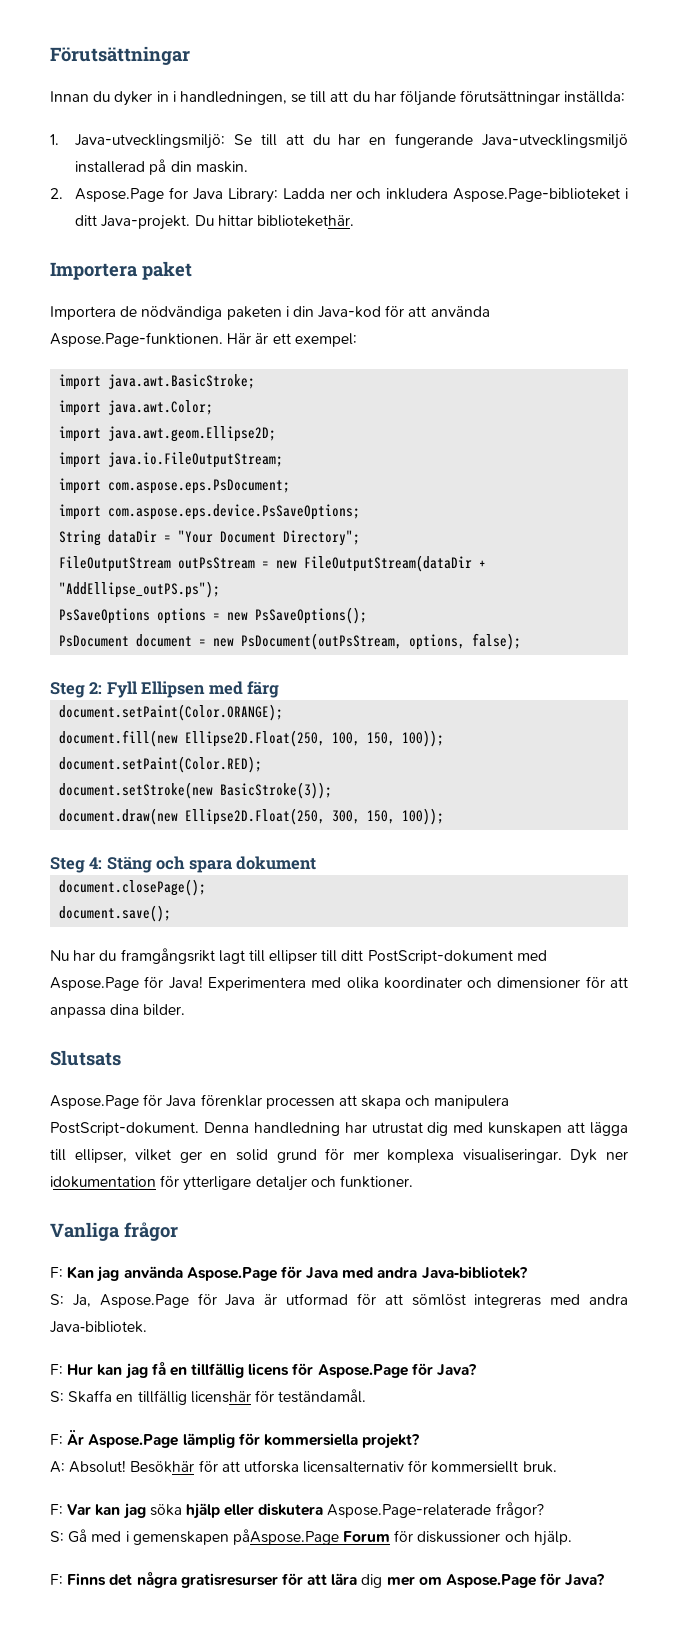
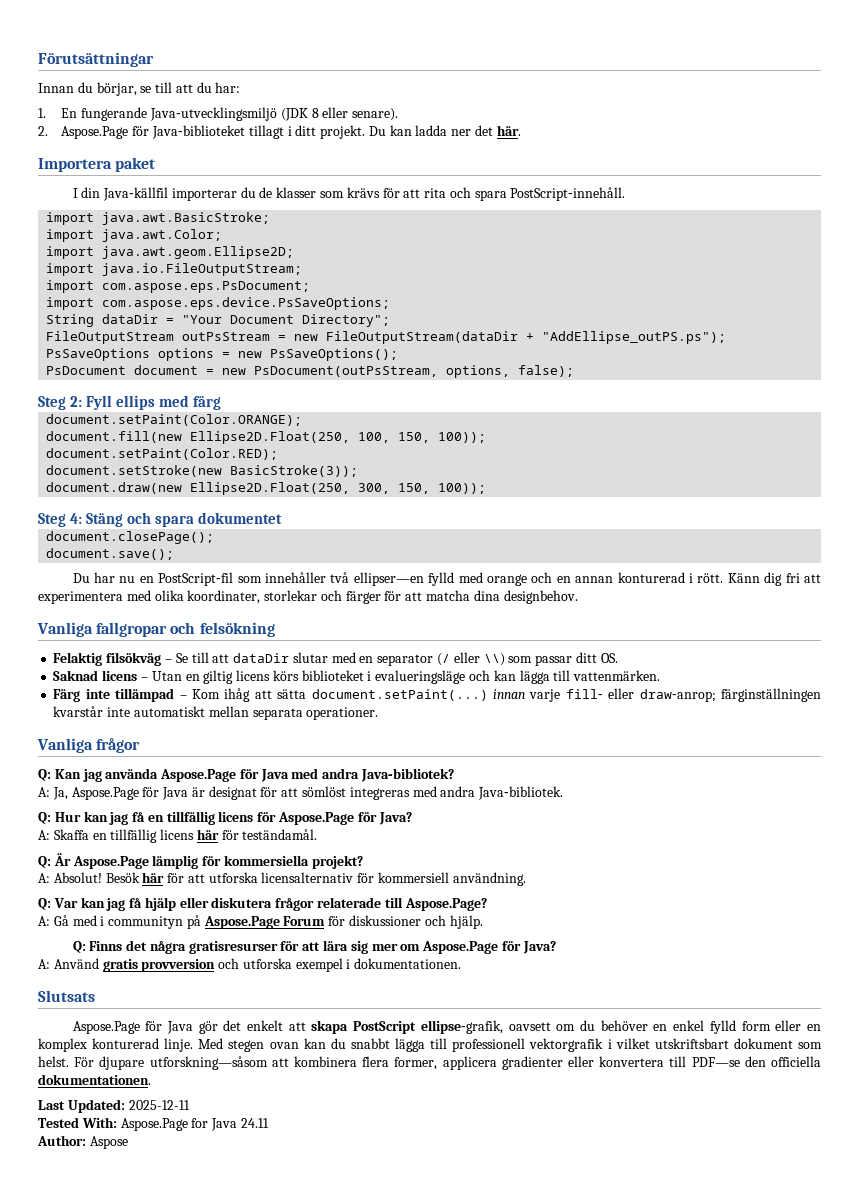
[114,90,626,106] [50,133,628,149] [75,159,248,175] [50,187,628,203] [75,215,354,230] [50,261,192,280] [50,305,490,320] [50,332,357,347] dyker in i handledningen, se till att du har följande förutsättningar inställda: // 1. Java-utvecklingsmiljö: Se till att du har en fungerande Java-utvecklingsmiljö installerad på din maskin. // 2. Aspose.Page for Java Library: Ladda ner och inkludera Aspose.Page-biblioteket i ditt Java-projekt. Du hittar bibliotekethär. // Importera paket // Importera de nödvändiga paketen i din Java-kod för att använda Aspose.Page-funktionen. Här är ett exempel: -> [96,82,241,96] [38,107,399,121] [38,125,521,139] [38,157,156,172] [72,187,626,201] börjar, se till att du har: // 1. En fungerande Java‑utvecklingsmiljö (JDK 8 eller senare). // 2. Aspose.Page för Java‑biblioteket tillagt i ditt projekt. Du kan ladda ner det här. // Importera paket // I din Java‑källfil importerar du de klasser som krävs för att rita och spara PostScript‑innehåll.
[141,681,206,698] Ellipsen -> [115,395,155,410] ellips
[236,856,317,870] dokument -> [197,512,282,524] dokumentet
[50,948,547,964] [50,976,628,991] [50,1004,186,1018] [50,1050,121,1066] [50,1094,510,1109] [50,1122,629,1136] [50,1148,628,1164] [50,1175,413,1191] Nu har du framgångsrikt lagt till ellipser till ditt PostScript-dokument med Aspose.Page för Java! Experimentera med olika koordinater och dimensioner för att anpassa dina bilder. // Slutsats // Aspose.Page för Java förenklar processen att skapa och manipulera PostScript-dokument. Denna handledning har utrustat dig med kunskapen att lägga till ellipser, vilket ger en solid grund för mer komplexa visualiseringar. Dyk ner idokumentation för ytterligare detaljer och funktioner. -> [72,572,822,586] [38,590,578,604] [37,622,275,637] [53,652,618,666] [53,670,661,684] [53,688,821,702] [53,706,379,720] Du har nu en PostScript‑fil som innehåller två ellipser—en fylld med orange och en annan konturerad i rött. Känn dig fri att experimentera med olika koordinater, storlekar och färger för att matcha dina designbehov. // Vanliga fallgropar och felsökning // Felaktig filsökväg – Se till att dataDir slutar med en separator (/ eller \\) som passar ditt OS. // Saknad licens – Utan en giltig licens körs biblioteket i evalueringsläge och kan lägga till vattenmärken. // Färg inte tillämpad – Kom ihåg att sätta document.setPaint(...) innan varje fill‑ eller draw‑anrop; färginställningen kvarstår inte automatiskt mellan separata operationer.
[50,1267,63,1278] F: -> [38,769,51,781] Q:
[50,1294,64,1305] S: -> [38,787,50,797] A:
[286,1293,348,1305] utformad -> [208,786,257,800] designat
[50,1364,63,1375] F: -> [38,812,51,824] Q:
[50,1391,64,1402] S: -> [38,830,50,840] A:
[190,1391,251,1403] licenshär -> [160,829,219,840] licens här
[50,1434,63,1445] F: -> [38,856,51,868] Q:
[130,1461,195,1473] Besökhär -> [105,872,165,883] Besök här
[431,1461,557,1473] [50,1504,63,1515] kommersiellt bruk. // F: -> [378,872,526,886] [38,898,51,910] kommersiell användning. // Q:
[149,1504,182,1516] söka -> [129,898,143,908] få
[327,1502,544,1518] [50,1529,339,1545] Aspose.Page-relaterade frågor? // S: Gå med i gemenskapen påAspose.Page -> [275,897,487,911] [38,915,280,929] frågor relaterade till Aspose.Page? // A: Gå med i communityn på Aspose.Page
[50,1574,63,1585] F: -> [72,941,86,953] Q:
[361,1574,383,1588] dig -> [350,941,368,954] sig
(605, 1580) none -> [38,958,462,972] [38,990,95,1002] [72,1020,821,1034] [38,1038,823,1052] [38,1056,822,1070] [38,1074,151,1085] [38,1099,190,1113] [38,1117,269,1131] [37,1135,128,1149] // A: Använd gratis provversion och utforska exempel i dokumentationen. // Slutsats // Aspose.Page för Java gör det enkelt att skapa PostScript ellipse‑grafik, oavsett om du behöver en enkel fylld form eller en komplex konturerad linje. Med stegen ovan kan du snabbt lägga till professionell vektorgrafik i vilket utskriftsbart dokument som helst. För djupare utforskning—såsom att kombinera flera former, applicera gradienter eller konvertera till PDF—se den officiella dokumentationen. // Last Updated: 2025-12-11 // Tested With: Aspose.Page for Java 24.11 // Author: Aspose

